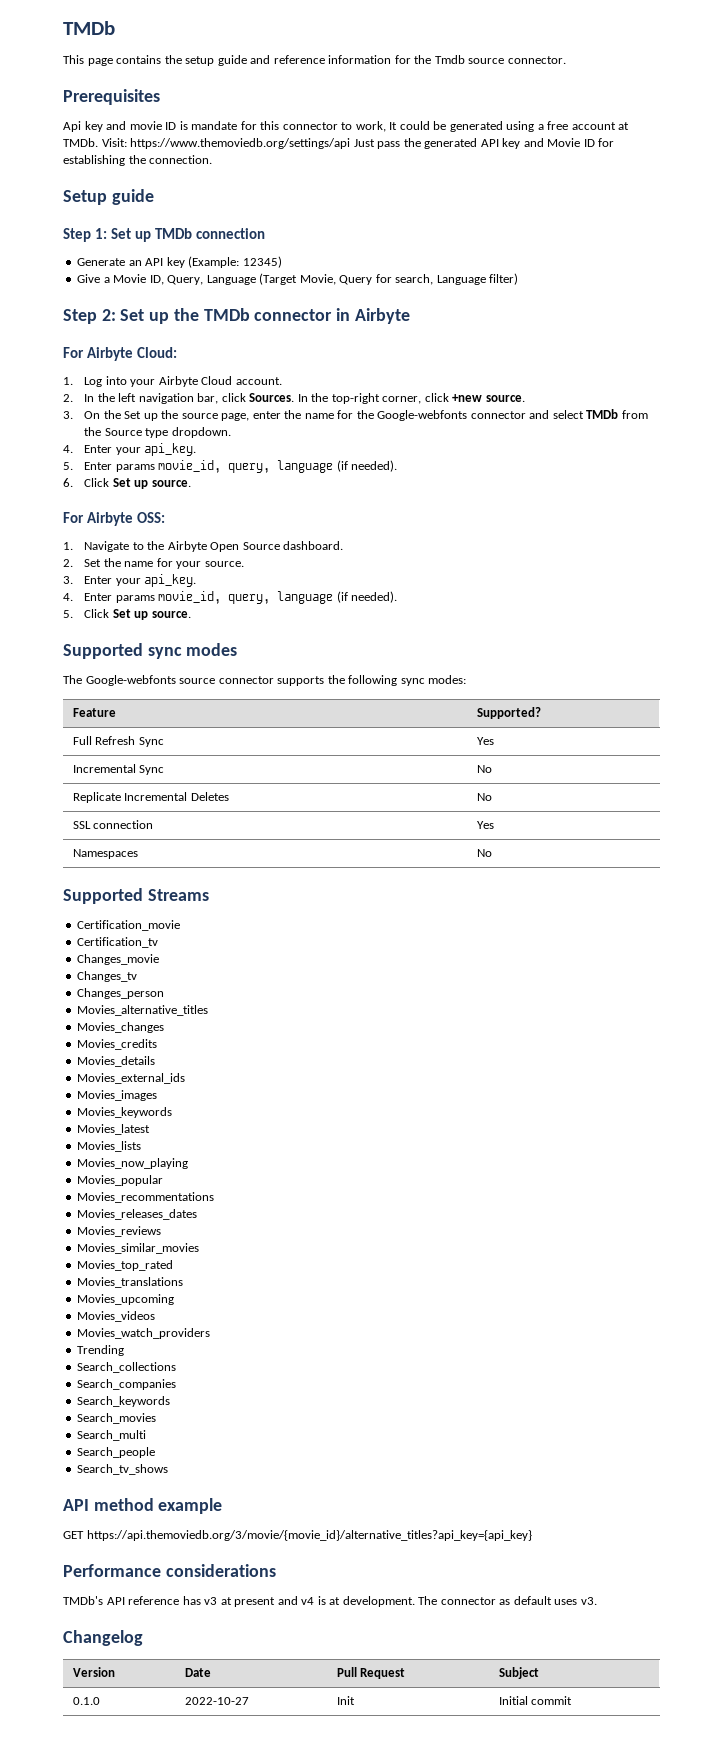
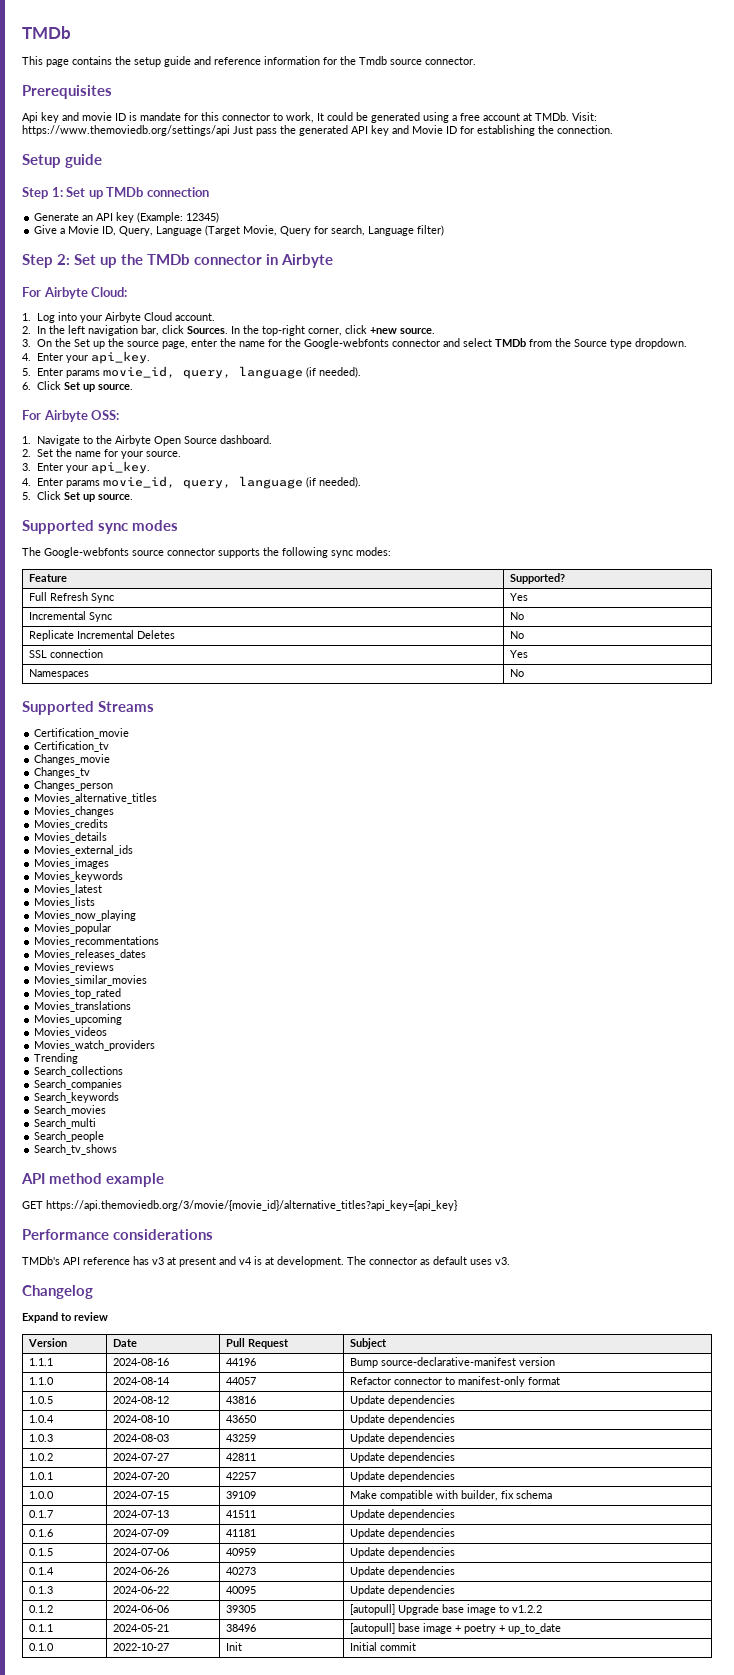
(143, 1638) none -> [22,1312,108,1323] // Expand to review
(539, 1673) none -> [29,1358,54,1366] [113,1358,170,1366] [226,1358,257,1366] [350,1357,556,1368] [29,1377,55,1385] [113,1377,171,1385] [226,1377,257,1385] [350,1376,561,1387] [29,1396,54,1404] [113,1396,170,1404] [226,1396,257,1404] [350,1395,456,1406] [29,1415,55,1423] [113,1415,171,1423] [226,1415,258,1423] [350,1414,456,1425] [29,1434,54,1442] [113,1434,170,1442] [226,1434,257,1442] [350,1433,456,1444] [29,1453,54,1461] [113,1453,170,1461] [226,1453,257,1461] [350,1452,456,1463] [29,1472,54,1480] [113,1472,171,1480] [226,1472,257,1480] [350,1471,456,1482] [29,1491,55,1499] [113,1491,170,1499] [226,1491,257,1499] [350,1490,553,1501] [29,1510,54,1518] [113,1510,170,1518] [226,1510,257,1518] [350,1509,456,1520] [29,1529,54,1537] [113,1529,170,1537] [226,1529,257,1537] [350,1528,456,1539] [29,1548,54,1556] [113,1548,170,1556] [226,1548,257,1556] [350,1547,456,1558] [29,1567,55,1575] [113,1567,170,1575] [226,1567,257,1575] [350,1566,456,1577] [29,1586,54,1594] [113,1586,170,1594] [226,1586,257,1594] [350,1585,456,1596] [29,1605,54,1613] [113,1605,170,1613] [226,1605,257,1613] [350,1604,543,1615] [29,1624,54,1632] [113,1624,170,1632] [226,1624,257,1632] [350,1623,562,1634] // 1.1.1 | 2024-08-16 | 44196 | Bump source-declarative-manifest version // 1.1.0 | 2024-08-14 | 44057 | Refactor connector to manifest-only format // 1.0.5 | 2024-08-12 | 43816 | Update dependencies // 1.0.4 | 2024-08-10 | 43650 | Update dependencies // 1.0.3 | 2024-08-03 | 43259 | Update dependencies // 1.0.2 | 2024-07-27 | 42811 | Update dependencies // 1.0.1 | 2024-07-20 | 42257 | Update dependencies // 1.0.0 | 2024-07-15 | 39109 | Make compatible with builder, fix schema // 0.1.7 | 2024-07-13 | 41511 | Update dependencies // 0.1.6 | 2024-07-09 | 41181 | Update dependencies // 0.1.5 | 2024-07-06 | 40959 | Update dependencies // 0.1.4 | 2024-06-26 | 40273 | Update dependencies // 0.1.3 | 2024-06-22 | 40095 | Update dependencies // 0.1.2 | 2024-06-06 | 39305 | [autopull] Upgrade base image to v1.2.2 // 0.1.1 | 2024-05-21 | 38496 | [autopull] base image + poetry + up_to_date

